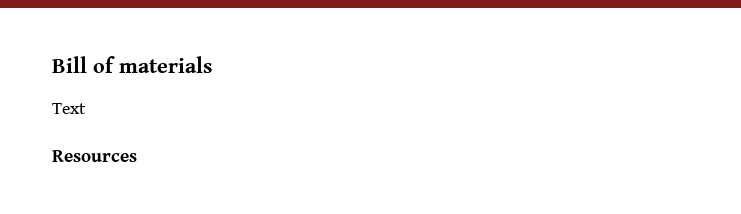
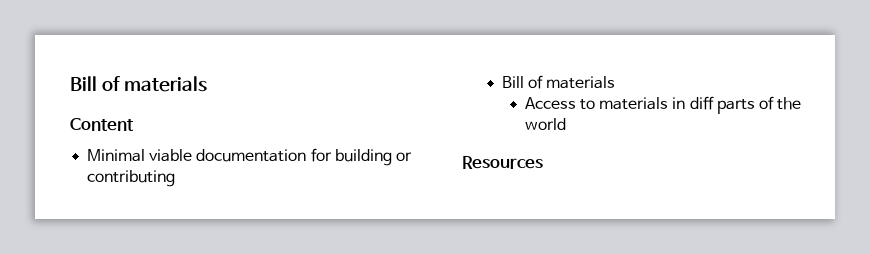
[52,56,212,73] [52,103,86,114] Bill of materials // Text -> [70,76,208,92] [70,118,134,131] [87,148,412,166] [87,170,176,187] [501,75,616,89] [524,96,802,114] [524,118,566,130] Bill of materials // Content // Minimal viable documentation for building or contributing // Bill of materials // Access to materials in diff parts of the world

